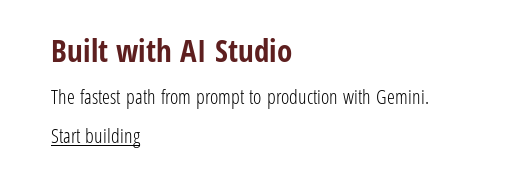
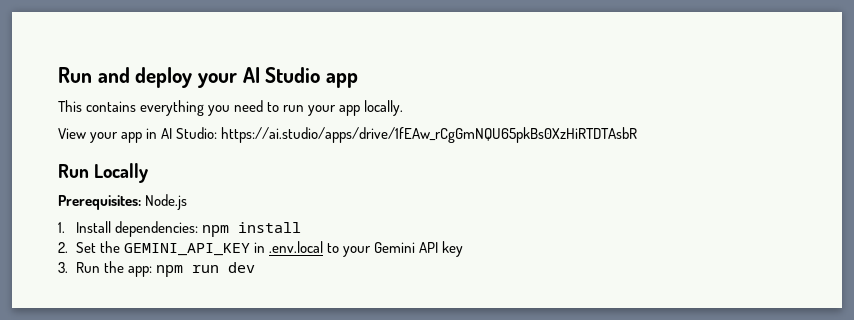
[51,38,292,62] [51,89,430,109] [51,128,142,148] Built with AI Studio // The fastest path from prompt to production with Gemini. // Start building -> [58,67,359,88] [58,100,404,116] [58,127,638,143] [58,163,149,183] [58,194,188,210] [58,221,301,237] [58,241,464,257] [58,261,255,277] Run and deploy your AI Studio app // This contains everything you need to run your app locally. // View your app in AI Studio: https://ai.studio/apps/drive/1fEAw_rCgGmNQU65pkBs0XzHiRTDTAsbR // Run Locally // Prerequisites: Node.js // 1. Install dependencies: npm install // 2. Set the GEMINI_API_KEY in .env.local to your Gemini API key // 3. Run the app: npm run dev

